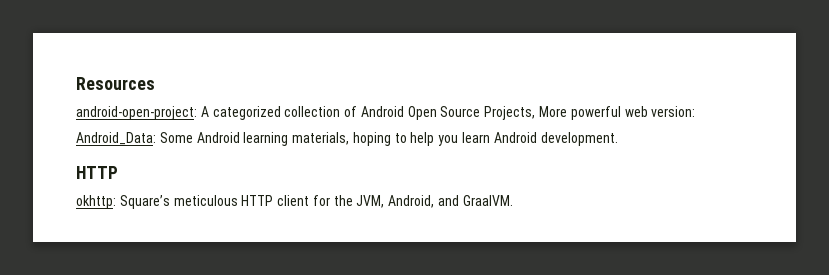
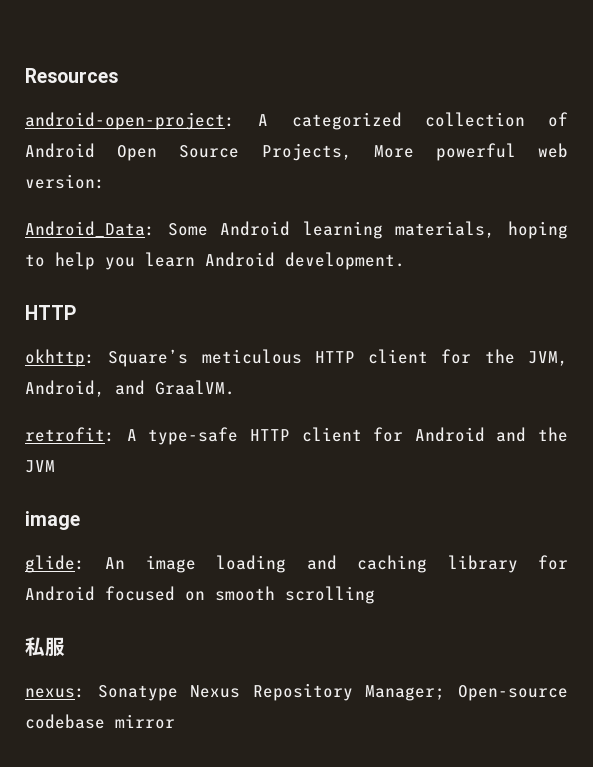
(513, 200) none -> [25,427,568,445] [25,460,55,473] [25,511,80,530] [25,555,568,573] [25,586,375,604] [25,637,65,657] [25,683,568,701] [25,714,175,729] // retrofit: A type-safe HTTP client for Android and the JVM // image // glide: An image loading and caching library for Android focused on smooth scrolling // 私服 // nexus: Sonatype Nexus Repository Manager; Open-source codebase mirror

